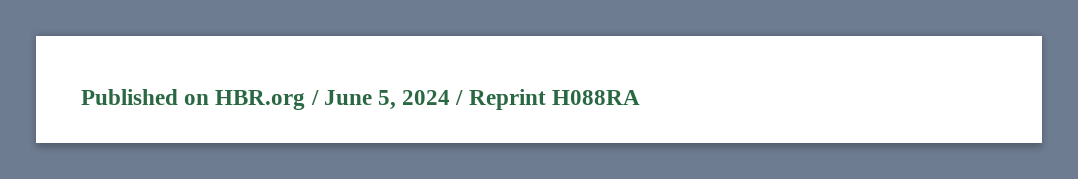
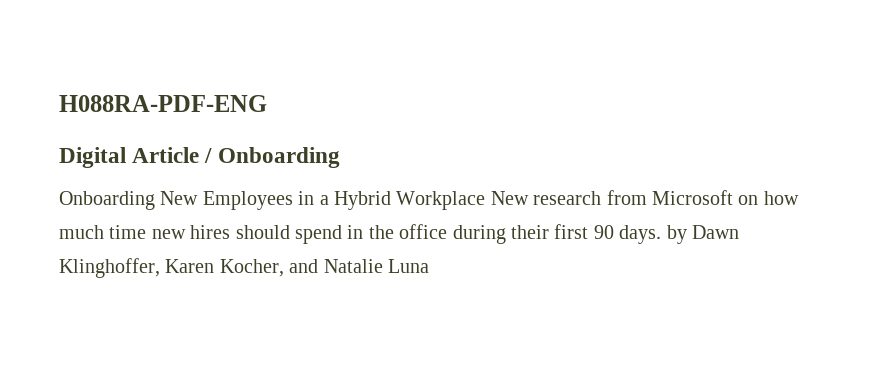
[81,89,640,110] Published on HBR.org / June 5, 2024 / Reprint H088RA -> [59,95,267,112] [59,147,340,168] [59,190,799,210] [59,224,739,244] [59,258,429,278] H088RA-PDF-ENG // Digital Article / Onboarding // Onboarding New Employees in a Hybrid Workplace New research from Microsoft on how much time new hires should spend in the office during their first 90 days. by Dawn Klinghoffer, Karen Kocher, and Natalie Luna

